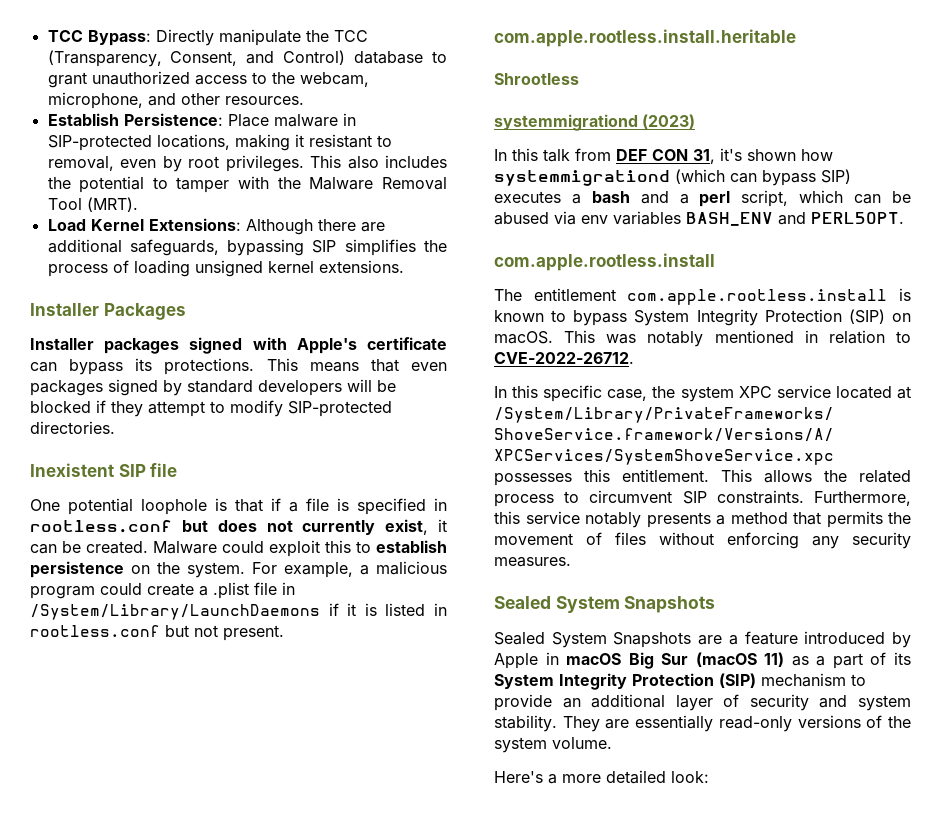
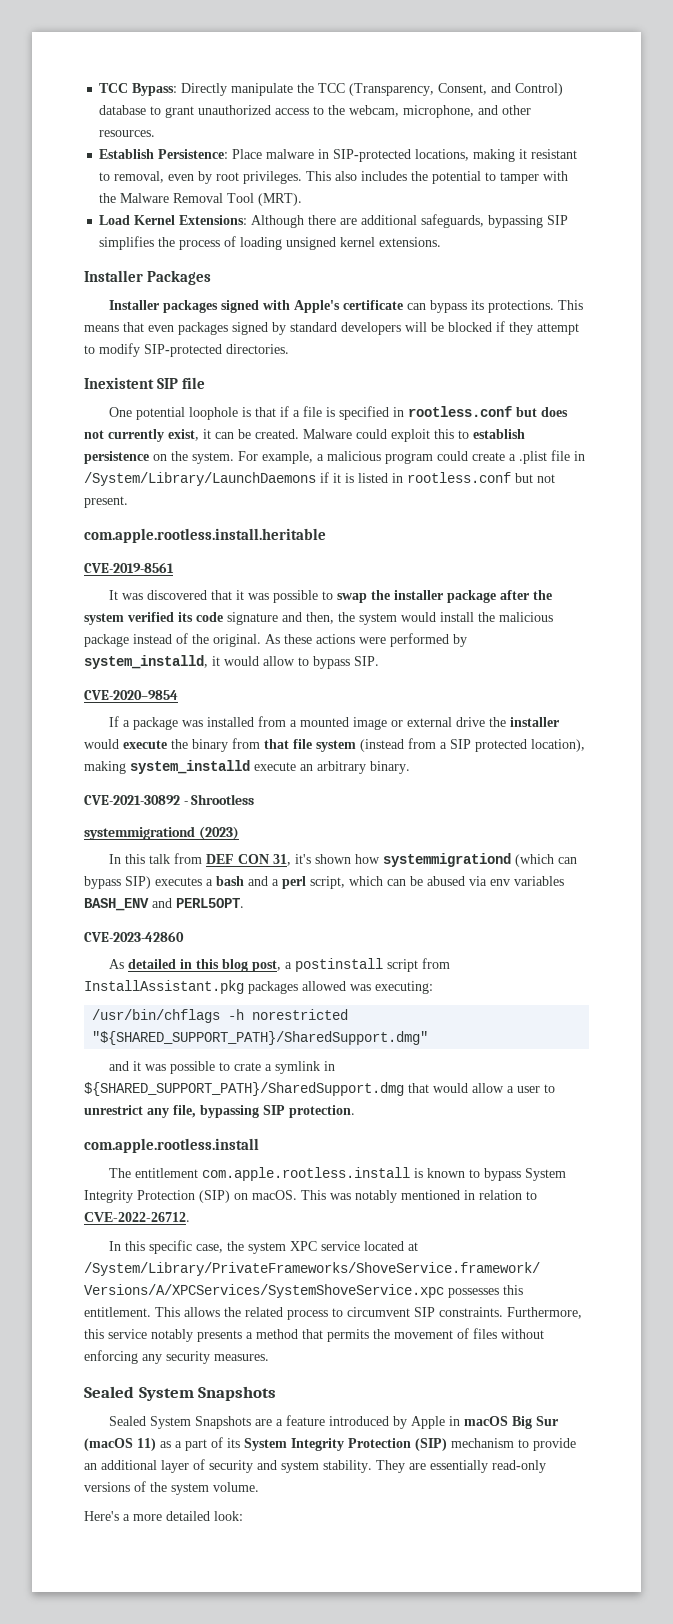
(796, 38) none -> [84,562,174,573] [109,590,553,603] [84,612,553,625] [84,633,467,647] [84,655,379,669] [84,690,178,700] [109,716,560,730] [84,738,585,752] [84,760,410,774] [84,795,188,805] CVE-2019-8561 // It was discovered that it was possible to swap the installer package after the system verified its code signature and then, the system would install the malicious package instead of the original. As these actions were performed by system_installd, it would allow to bypass SIP. // CVE-2020–9854 // If a package was installed from a mounted image or external drive the installer would execute the binary from that file system (instead from a SIP protected location), making system_installd execute an arbitrary binary. // CVE-2021-30892 -
(904, 218) none -> [84,931,184,942] [109,958,451,972] [84,980,433,994] [92,1009,349,1023] [92,1031,429,1045] [109,1061,336,1074] [84,1082,555,1096] [84,1105,355,1118] // CVE-2023-42860 // As detailed in this blog post, a postinstall script from InstallAssistant.pkg packages allowed was executing: // /usr/bin/chflags -h norestricted "${SHARED_SUPPORT_PATH}/SharedSupport.dmg" // and it was possible to crate a symlink in ${SHARED_SUPPORT_PATH}/SharedSupport.dmg that would allow a user to unrestrict any file, bypassing SIP protection.

